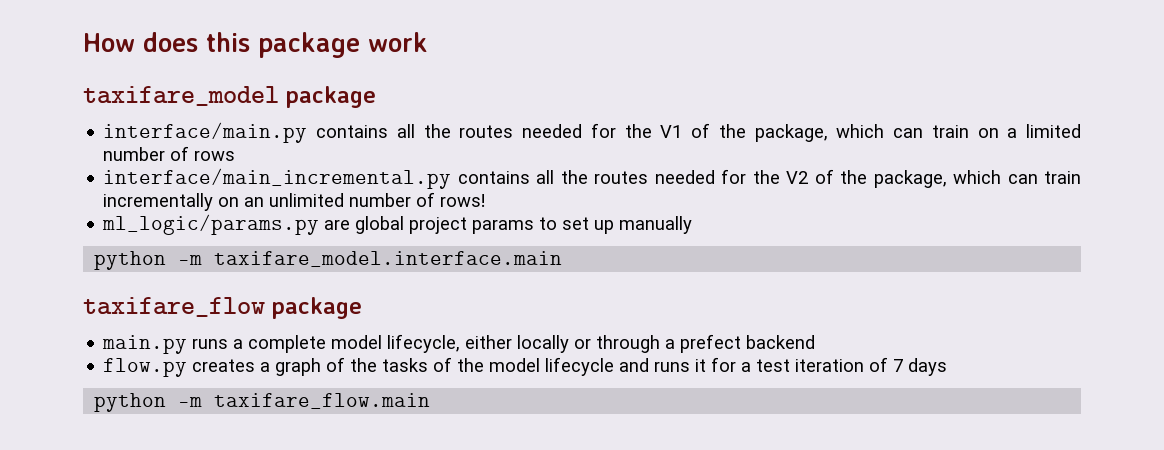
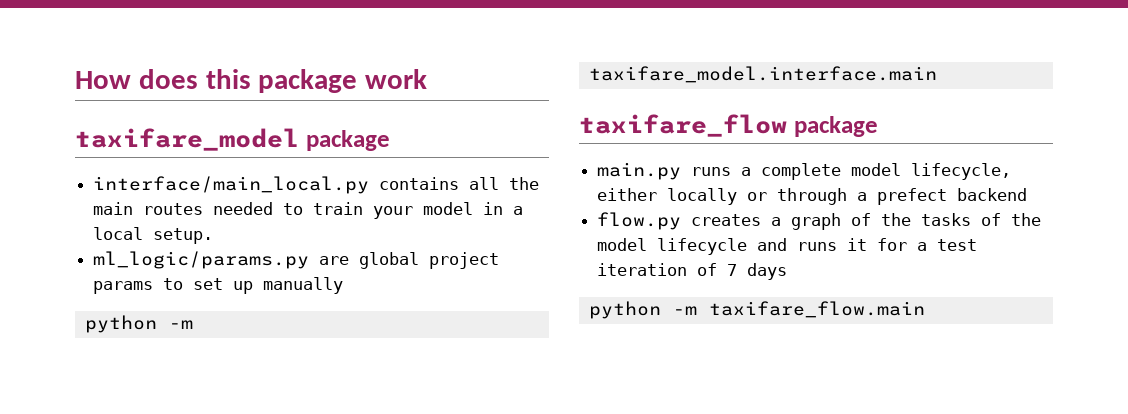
[103,122,1081,143] [103,146,236,161] [103,168,1082,189] [103,192,486,211] interface/main.py contains all the routes needed for the V1 of the package, which can train on a limited number of rows // interface/main_incremental.py contains all the routes needed for the V2 of the package, which can train incrementally on an unlimited number of rows! -> [93,176,540,194] [93,202,524,219] [93,227,214,244] interface/main_local.py contains all the main routes needed to train your model in a local setup.

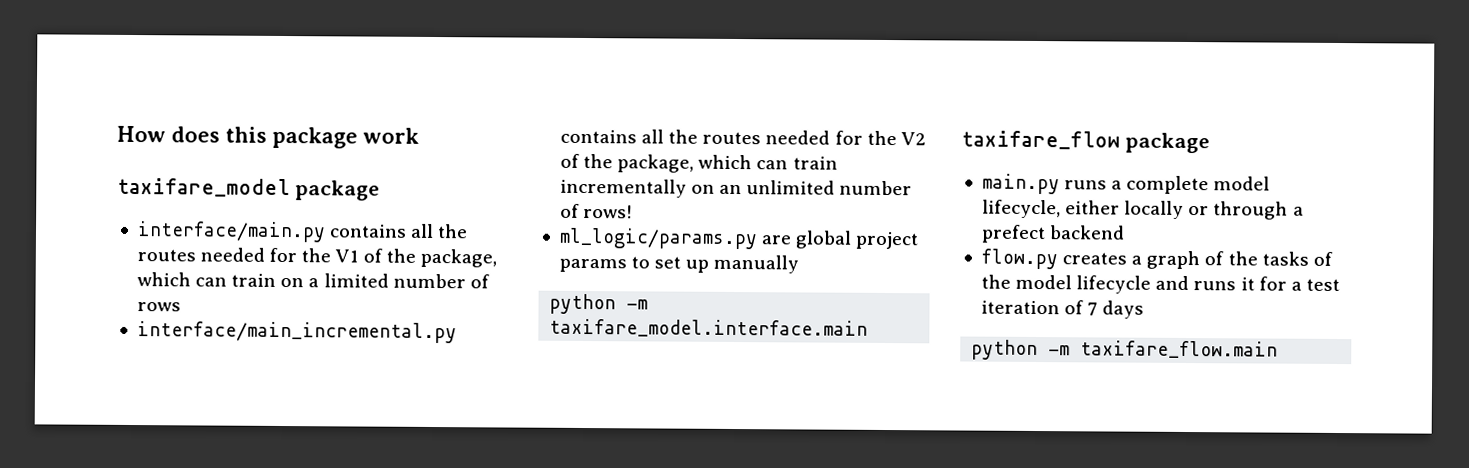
[93,176,540,194] [93,202,524,219] [93,227,214,244] interface/main_local.py contains all the main routes needed to train your model in a local setup. -> [136,221,469,243] [136,247,497,268] [136,272,490,289] [136,302,181,312] [136,321,457,344] [559,129,926,146] [559,153,838,173] [559,178,913,198] [559,203,634,219] interface/main.py contains all the routes needed for the V1 of the package, which can train on a limited number of rows // interface/main_incremental.py contains all the routes needed for the V2 of the package, which can train incrementally on an unlimited number of rows!

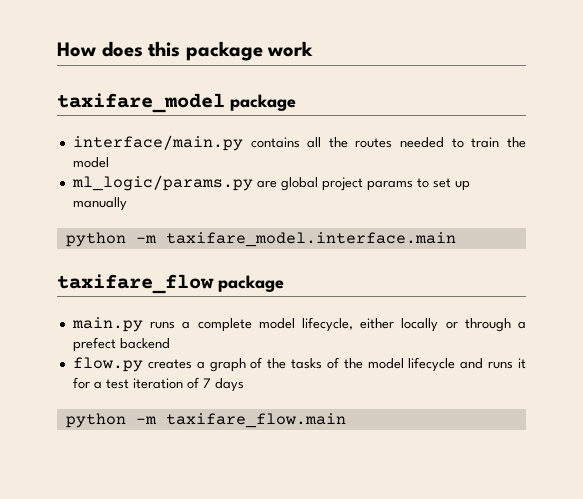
[269,247,497,268] [136,272,490,289] [136,302,181,312] [136,321,457,344] [559,129,926,146] [559,153,838,173] [559,178,913,198] [559,203,634,219] for the V1 of the package, which can train on a limited number of rows // interface/main_incremental.py contains all the routes needed for the V2 of the package, which can train incrementally on an unlimited number of rows! -> [451,137,527,148] [72,157,109,168] to train the model

